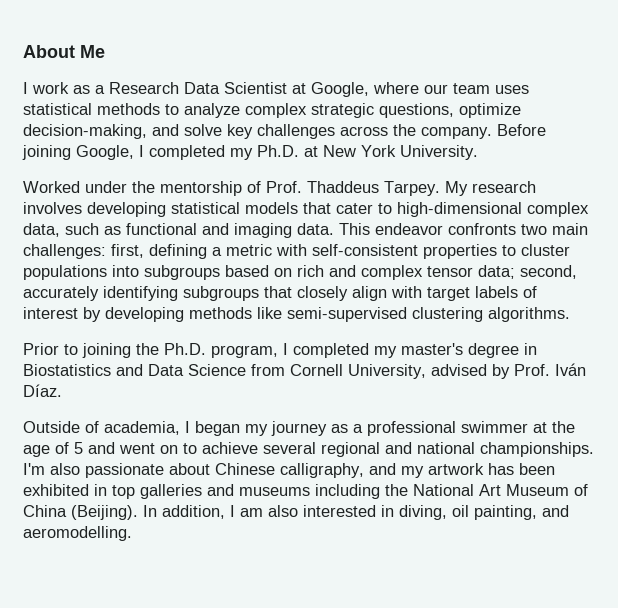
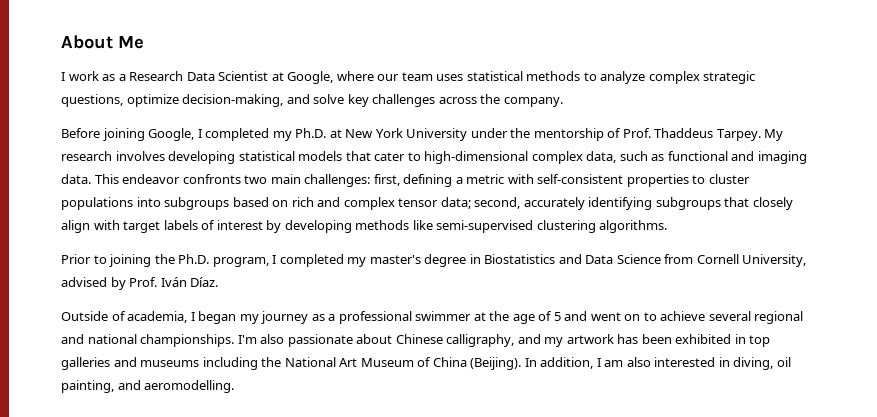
(492, 133) none -> (563, 102) //
[400,145,478,160] [23,181,80,193] University. // Worked -> [406,128,468,141] University

